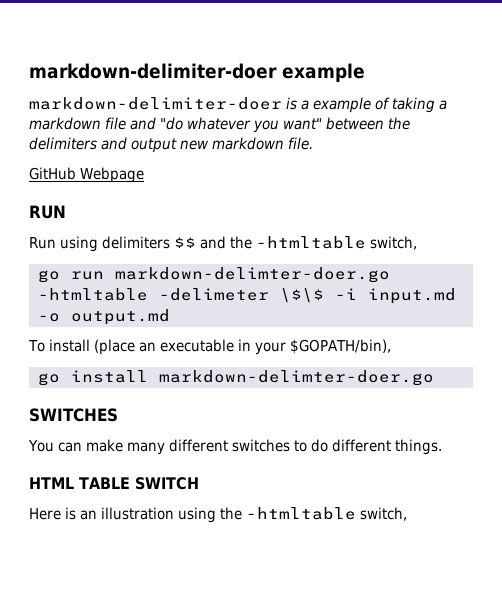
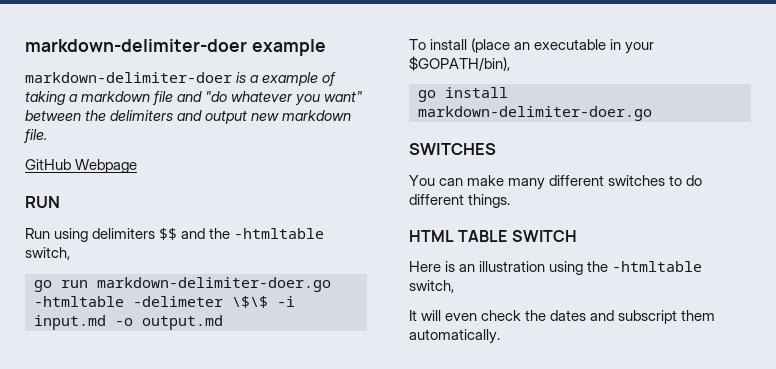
[114,267,390,283] markdown-delimter-doer.go -> [97,277,331,292] markdown-delimiter-doer.go
[158,370,434,386] markdown-delimter-doer.go -> [418,106,652,121] markdown-delimiter-doer.go
(407, 514) none -> [409,310,716,324] [409,329,500,344] // It will even check the dates and subscript them automatically.

